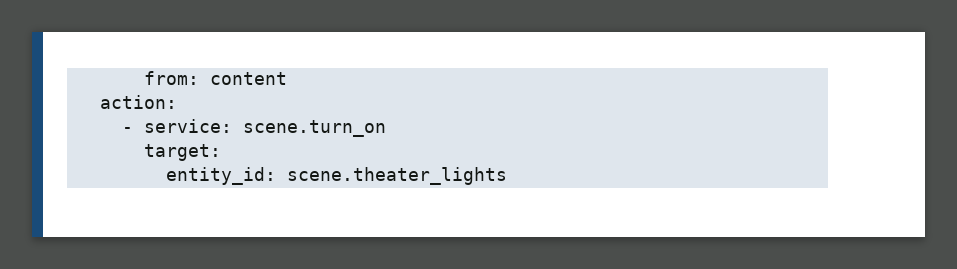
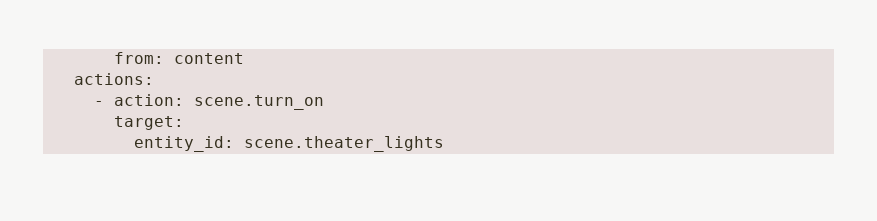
[100,95,178,109] action: -> [73,73,154,85] actions:
[144,119,233,133] service: -> [113,94,184,106] action:

